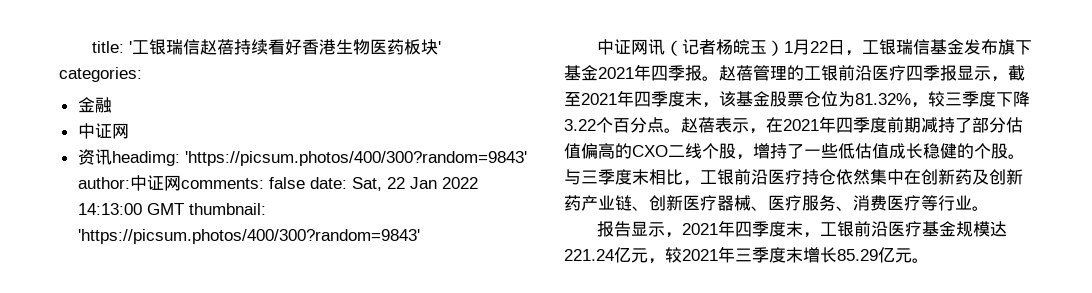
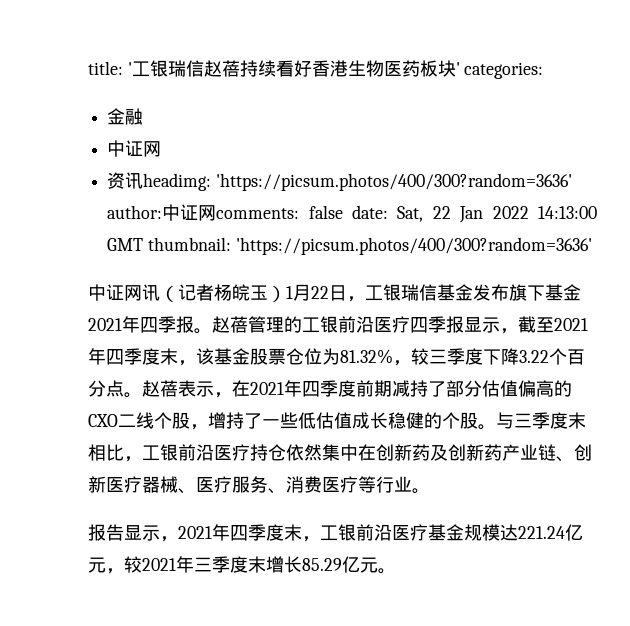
[184,151,527,166] 'https://picsum.photos/400/300?random=9843' -> [215,173,572,191] 'https://picsum.photos/400/300?random=3636'
[77,229,420,244] 'https://picsum.photos/400/300?random=9843' -> [235,237,592,255] 'https://picsum.photos/400/300?random=3636'

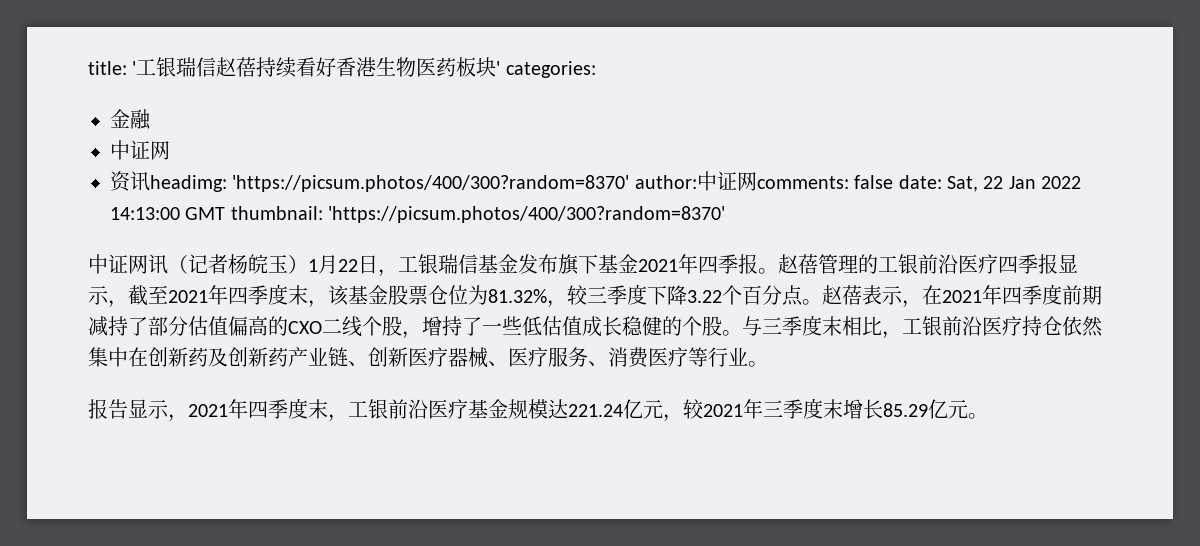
[215,173,572,191] 'https://picsum.photos/400/300?random=3636' -> [232,175,630,192] 'https://picsum.photos/400/300?random=8370'
[235,237,592,255] 'https://picsum.photos/400/300?random=3636' -> [328,206,726,223] 'https://picsum.photos/400/300?random=8370'

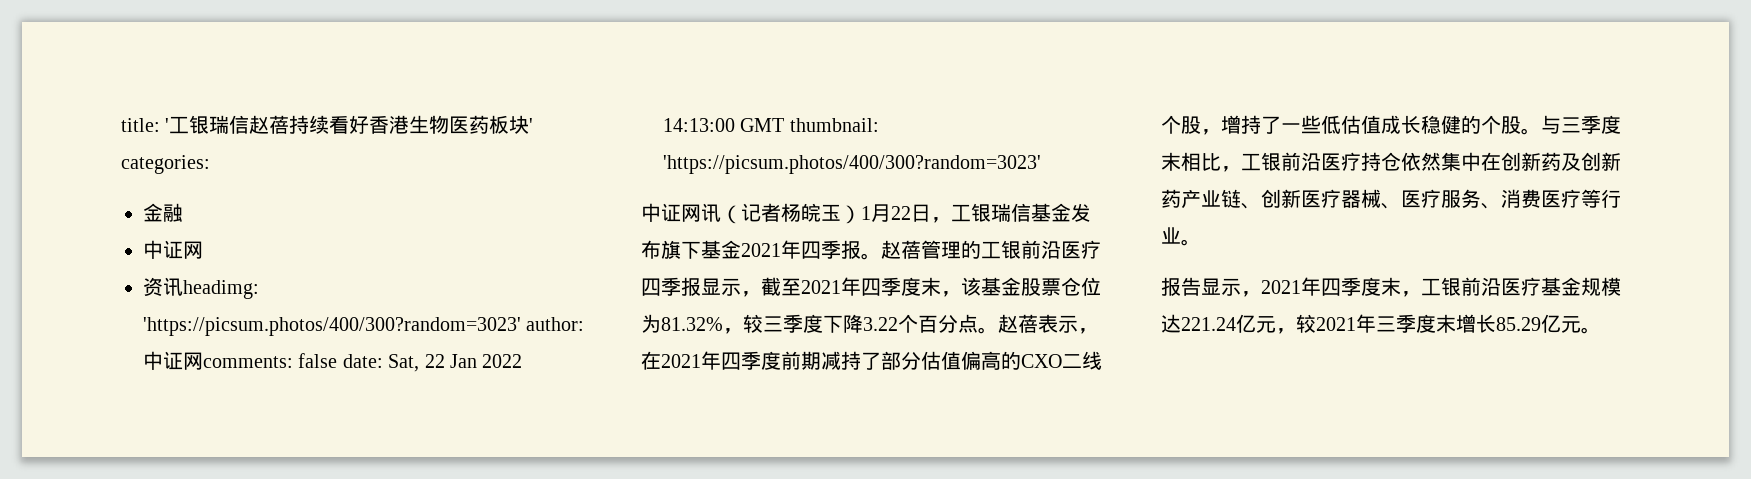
[232,175,630,192] 'https://picsum.photos/400/300?random=8370' -> [143,317,521,336] 'https://picsum.photos/400/300?random=3023'
[328,206,726,223] 'https://picsum.photos/400/300?random=8370' -> [663,155,1041,174] 'https://picsum.photos/400/300?random=3023'

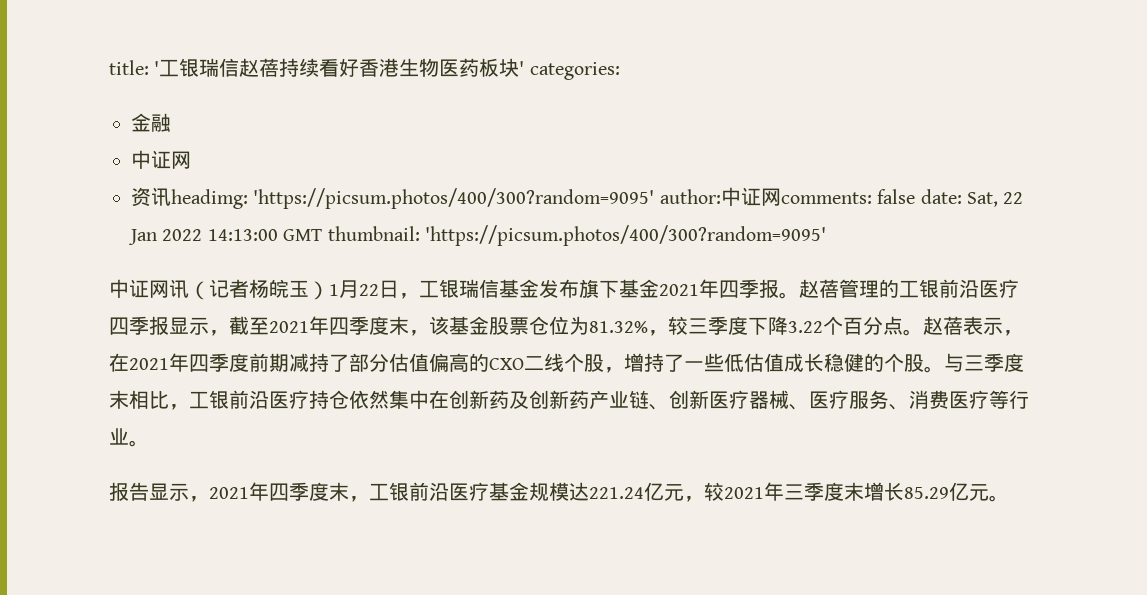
[143,317,521,336] 'https://picsum.photos/400/300?random=3023' -> [253,188,655,209] 'https://picsum.photos/400/300?random=9095'
[663,155,1041,174] 'https://picsum.photos/400/300?random=3023' -> [425,225,826,246] 'https://picsum.photos/400/300?random=9095'

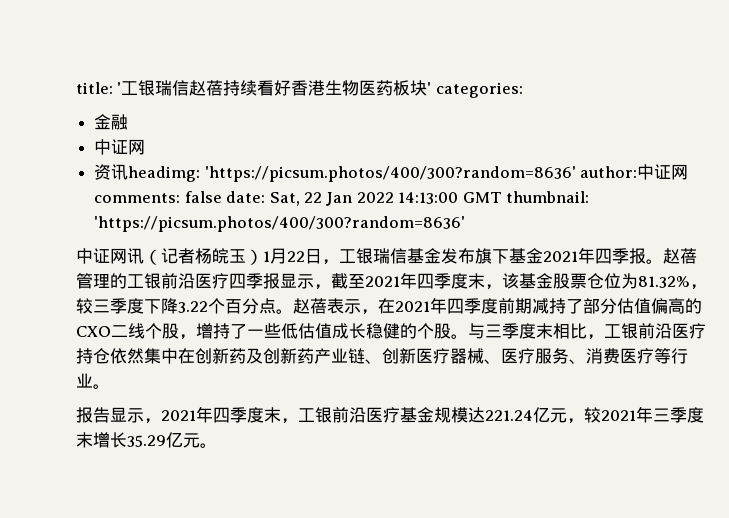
[253,188,655,209] 'https://picsum.photos/400/300?random=9095' -> [204,166,576,182] 'https://picsum.photos/400/300?random=8636'
[425,225,826,246] 'https://picsum.photos/400/300?random=9095' -> [94,216,466,232] 'https://picsum.photos/400/300?random=8636'
[904,487,949,499] 85.29 -> [127,435,166,447] 35.29

